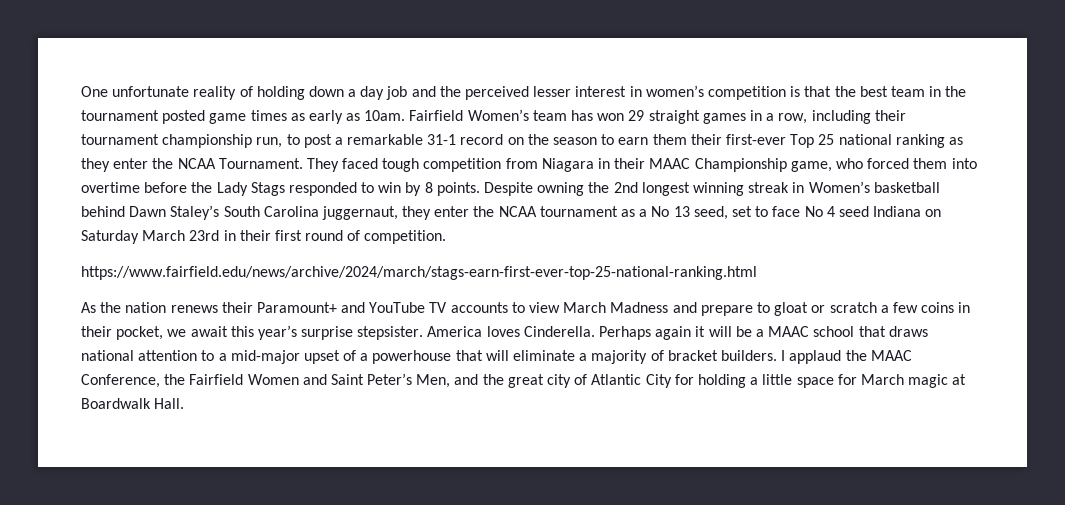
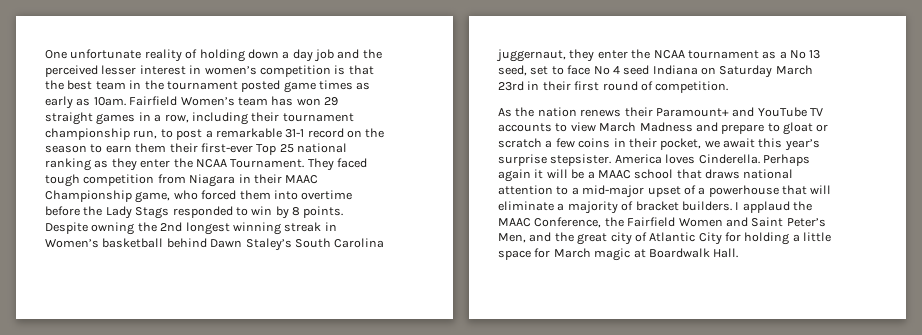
[81,266,757,280] // https://www.fairfield.edu/news/archive/2024/march/stags-earn-first-ever-top-25-national-ranking.html -> (729, 87) none

